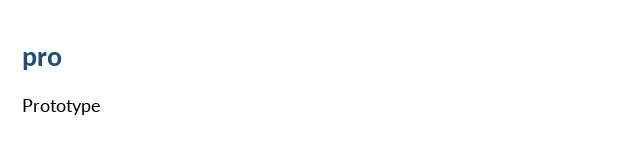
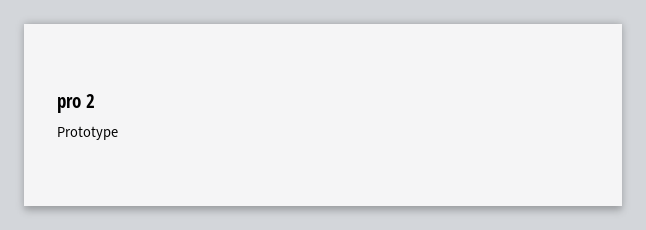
(62, 61) none -> [86,94,96,108] 2

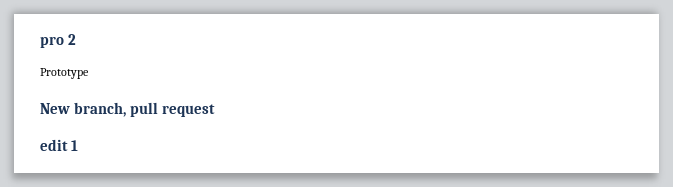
(118, 133) none -> [40,102,216,117] [40,139,79,151] // New branch, pull request // edit 1

